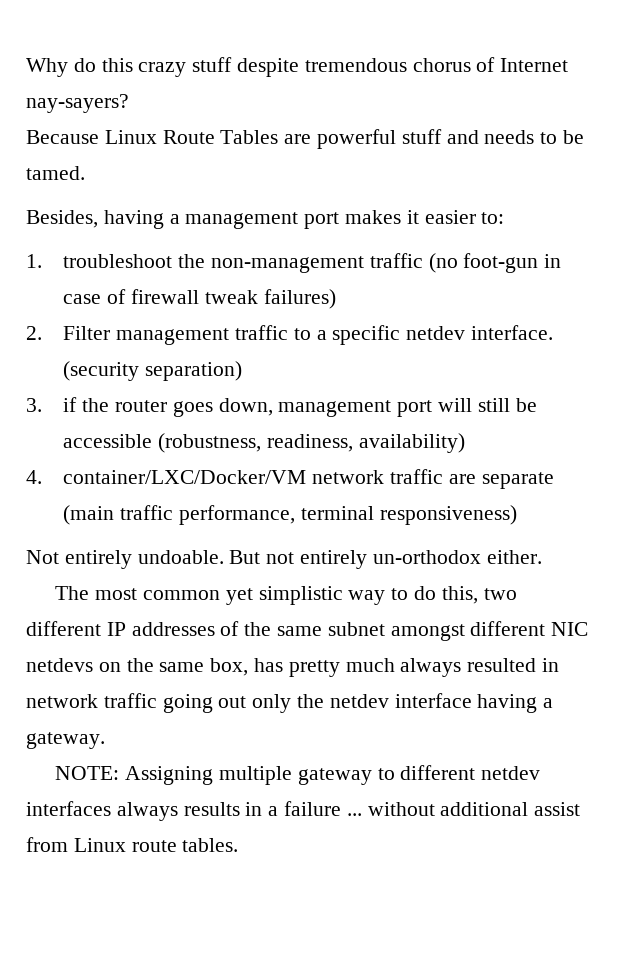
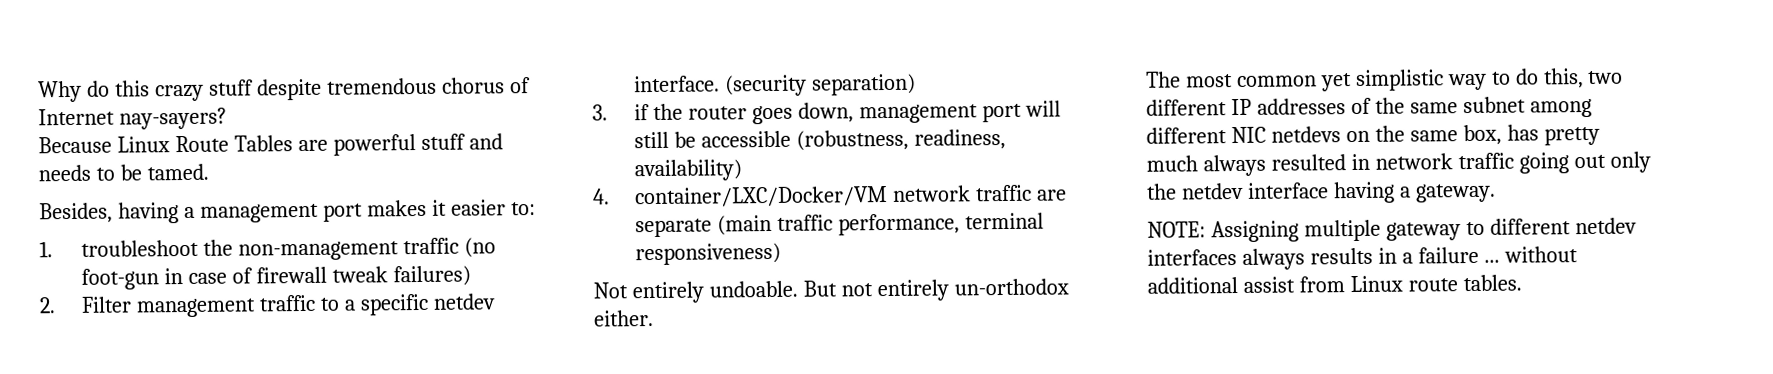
[390,624,465,641] amongst -> [1529,98,1592,118] among

